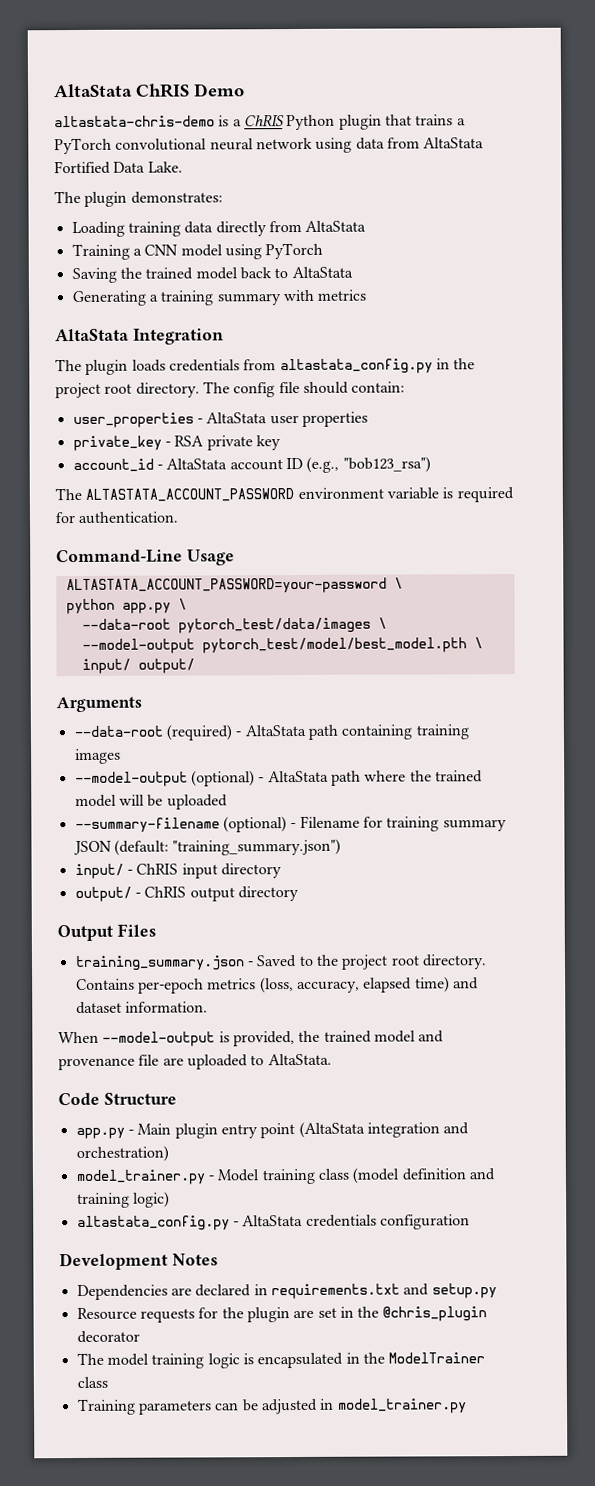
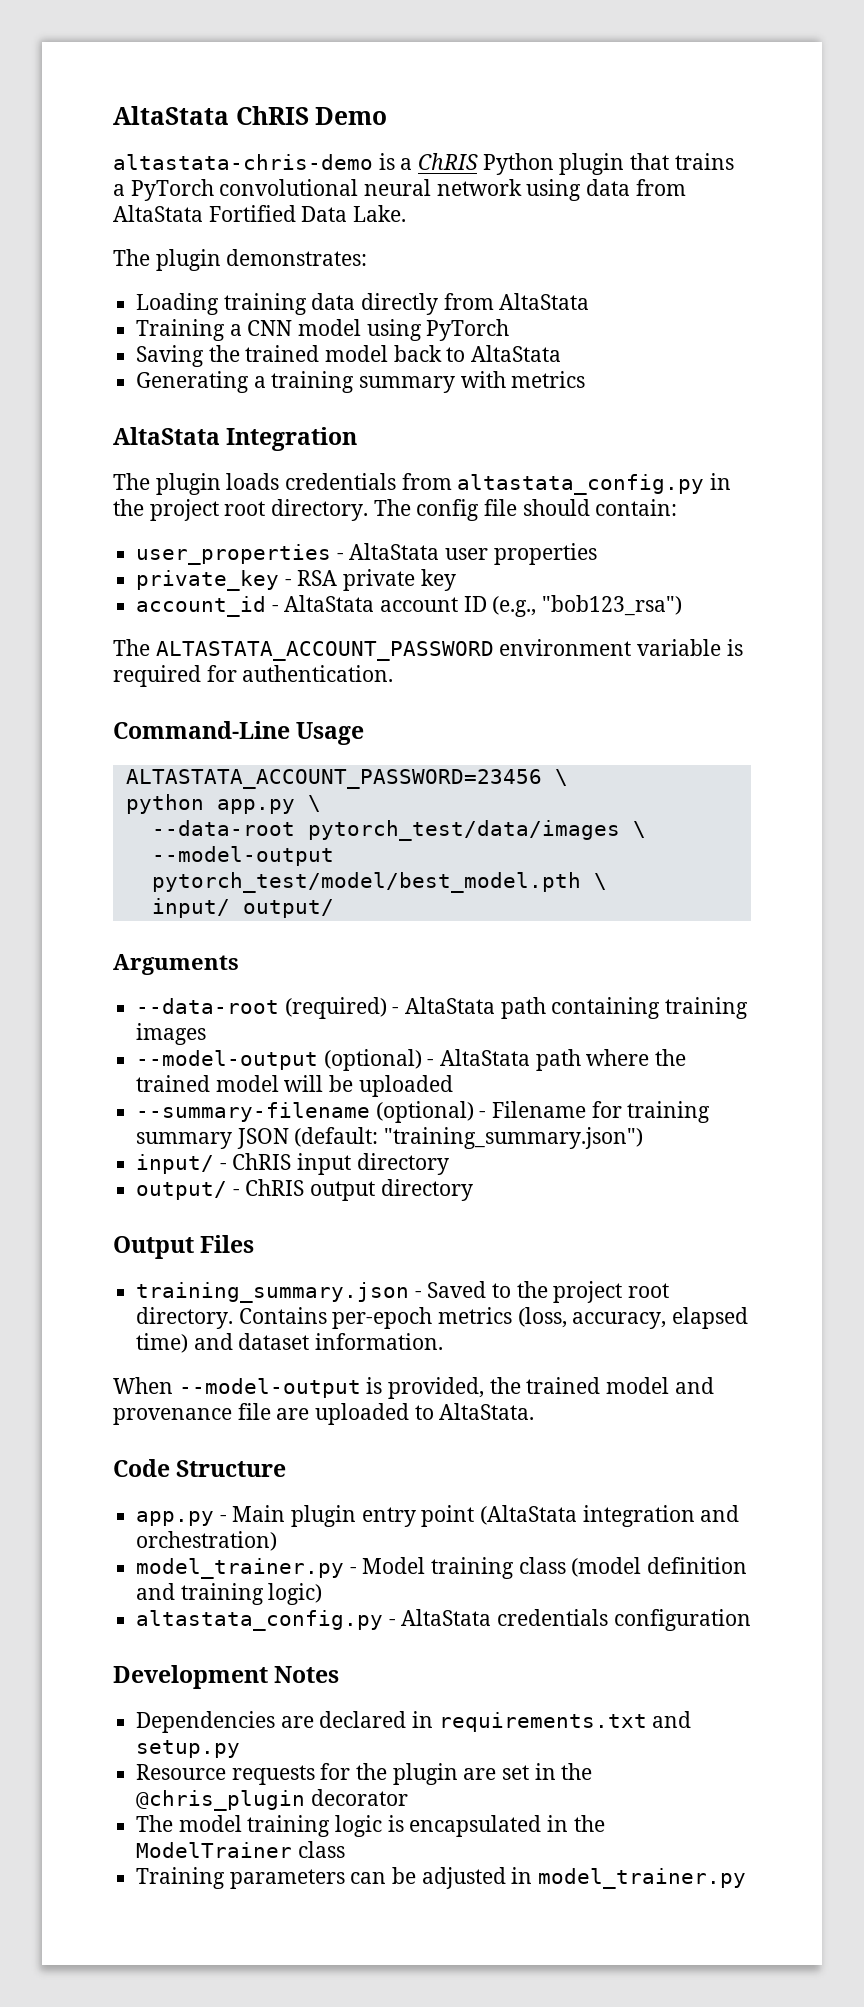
[65,577,387,595] ALTASTATA_ACCOUNT_PASSWORD=your-password -> [125,769,542,789] ALTASTATA_ACCOUNT_PASSWORD=23456

